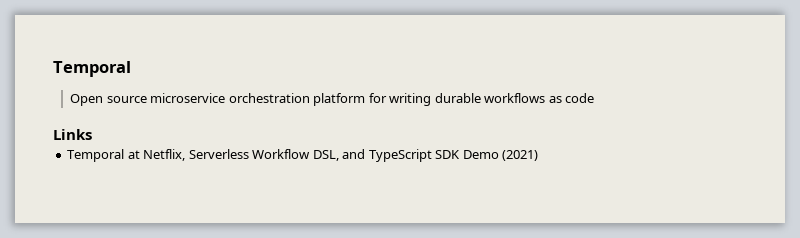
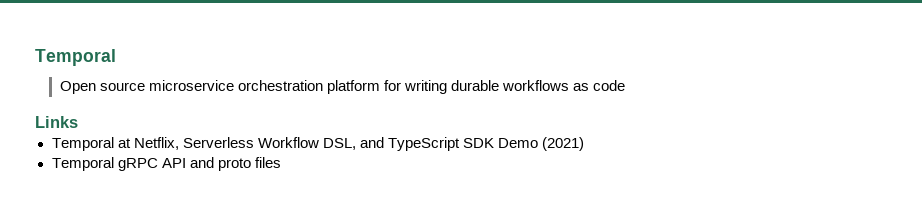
(539, 155) none -> [51,157,281,171] // Temporal gRPC API and proto files

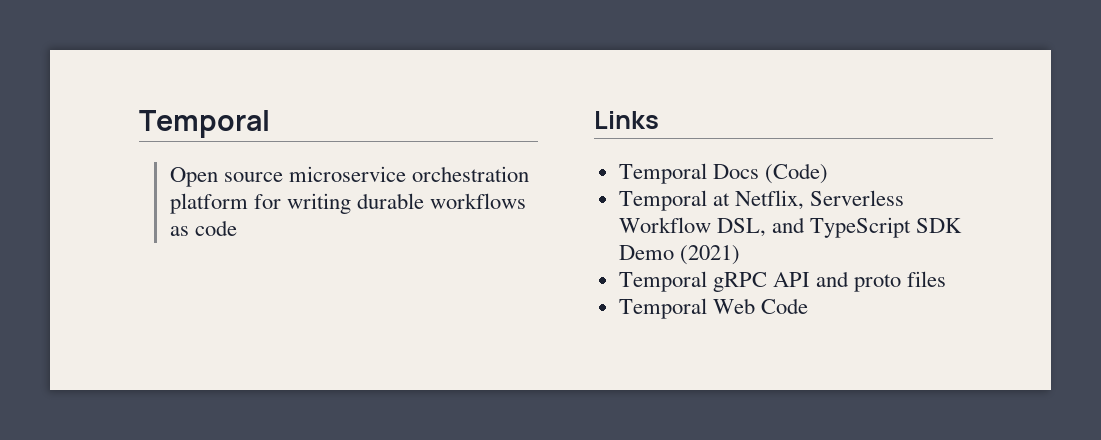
(78, 122) none -> [618,163,828,184] // Temporal Docs (Code)
(281, 162) none -> [618,298,808,319] // Temporal Web Code

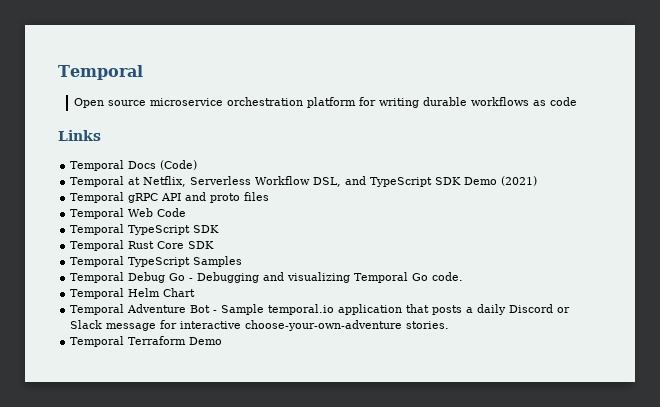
(808, 306) none -> [70,224,220,235] [70,240,215,251] [70,256,243,267] [70,272,464,283] [70,288,196,299] [70,304,571,315] [70,320,450,331] [70,336,223,347] // Temporal TypeScript SDK // Temporal Rust Core SDK // Temporal TypeScript Samples // Temporal Debug Go - Debugging and visualizing Temporal Go code. // Temporal Helm Chart // Temporal Adventure Bot - Sample temporal.io application that posts a daily Discord or Slack message for interactive choose-your-own-adventure stories. // Temporal Terraform Demo

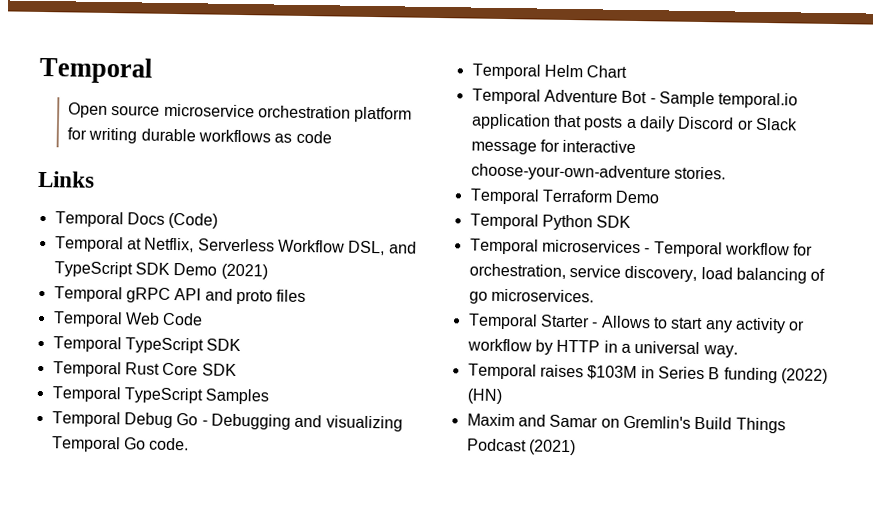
(223, 341) none -> [469,213,632,231] [469,238,814,258] [468,263,826,284] [468,288,594,304] [467,313,806,334] [466,338,738,358] [467,363,828,384] [466,388,503,405] [466,413,786,434] [466,438,576,456] // Temporal Python SDK // Temporal microservices - Temporal workflow for orchestration, service discovery, load balancing of go microservices. // Temporal Starter - Allows to start any activity or workflow by HTTP in a universal way. // Temporal raises $103M in Series B funding (2022) (HN) // Maxim and Samar on Gremlin's Build Things Podcast (2021)

